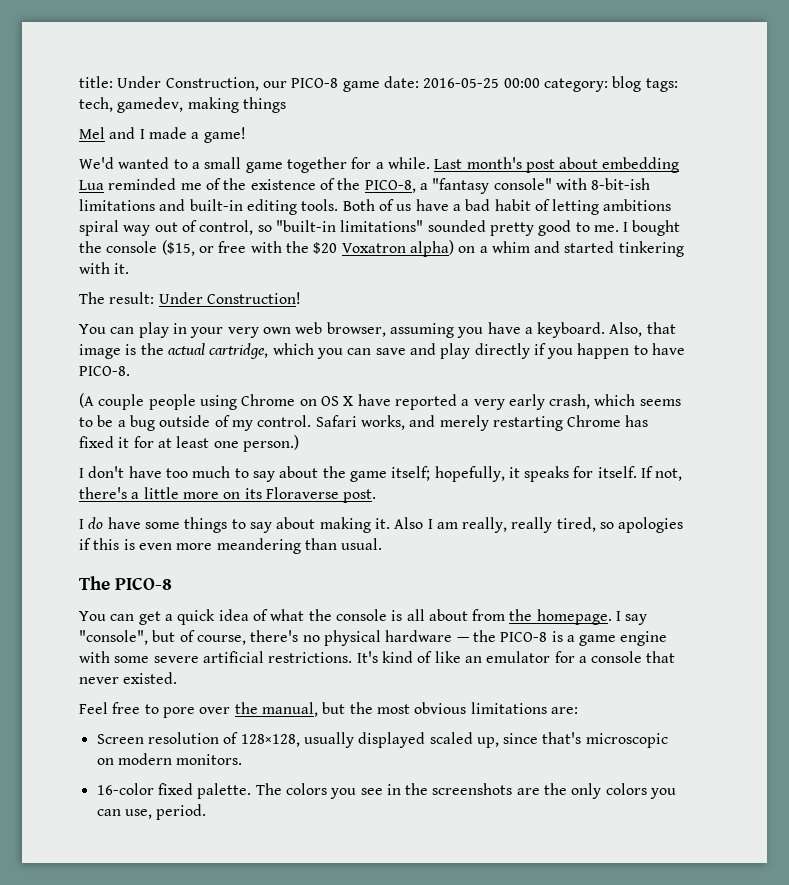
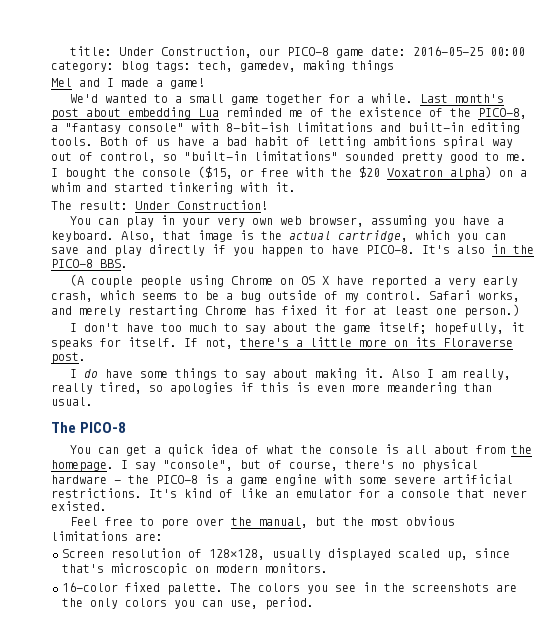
(130, 371) none -> [422,244,534,254] [51,259,128,268] It's also in the PICO-8 BBS.

